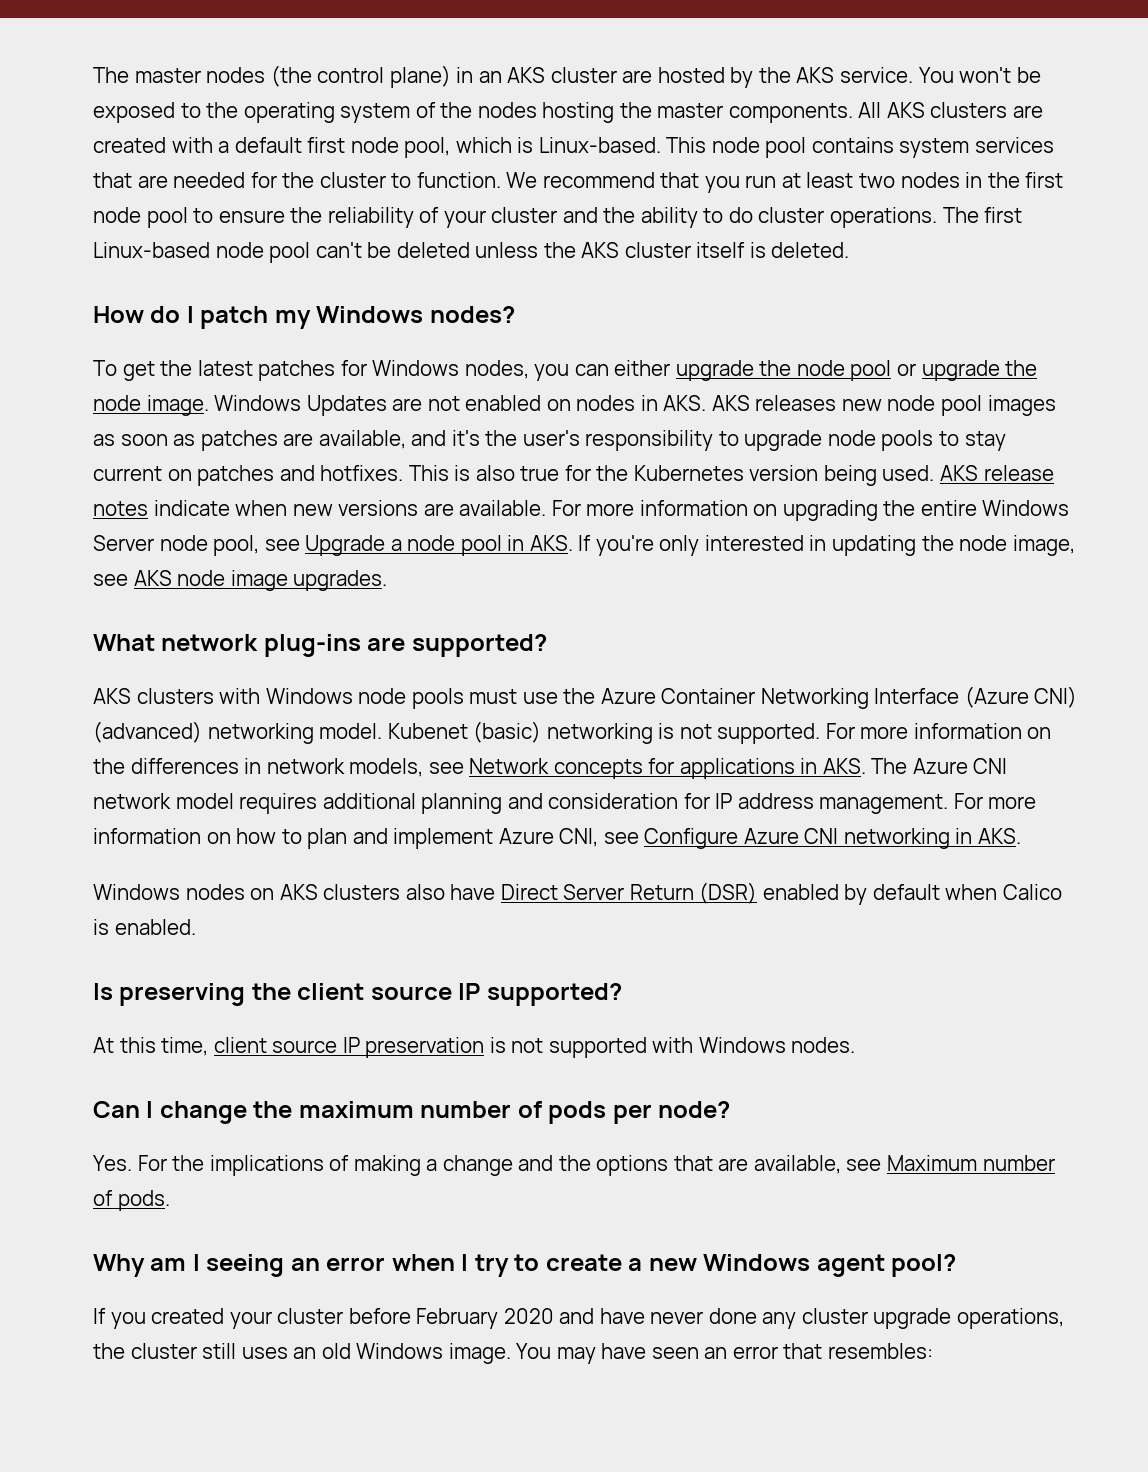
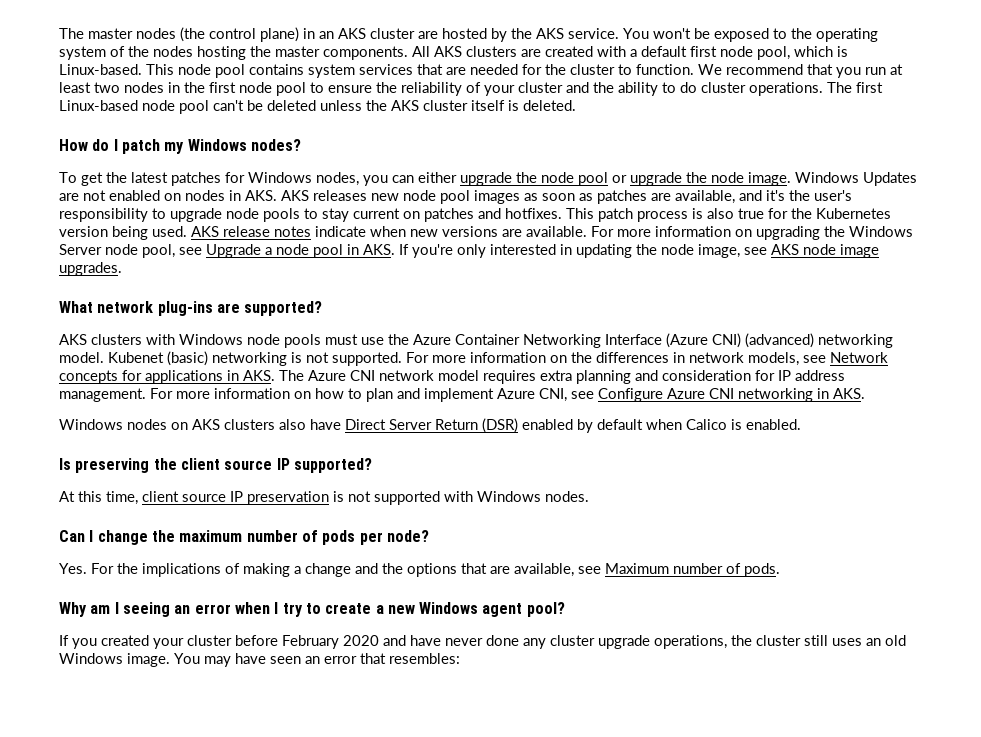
(449, 473) none -> [598,208,688,222] patch process
[920,500,977,516] entire -> (845, 231) none
[322,793,416,809] additional -> [540,370,572,381] extra

